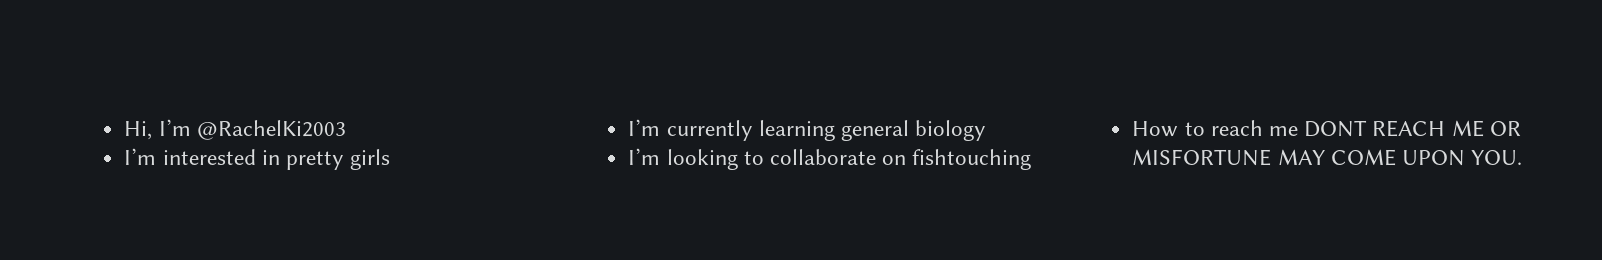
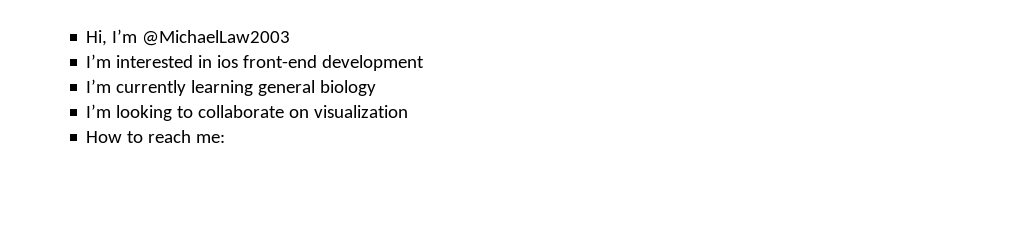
[196,120,346,140] @RachelKi2003 -> [142,30,291,46] @MichaelLaw2003
[285,149,391,170] pretty girls -> [217,55,425,71] ios front-end development
[912,149,1032,170] fishtouching -> [314,105,409,118] visualization
[1268,120,1521,137] [1132,149,1523,166] me DONT REACH ME OR MISFORTUNE MAY COME UPON YOU. -> [196,134,226,143] me:

